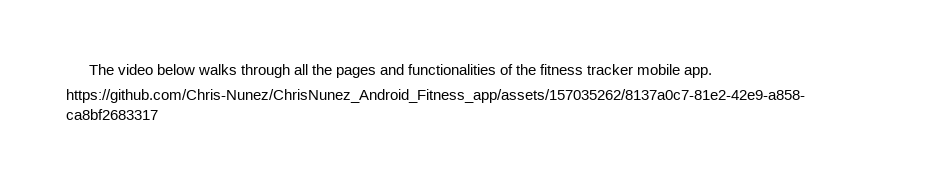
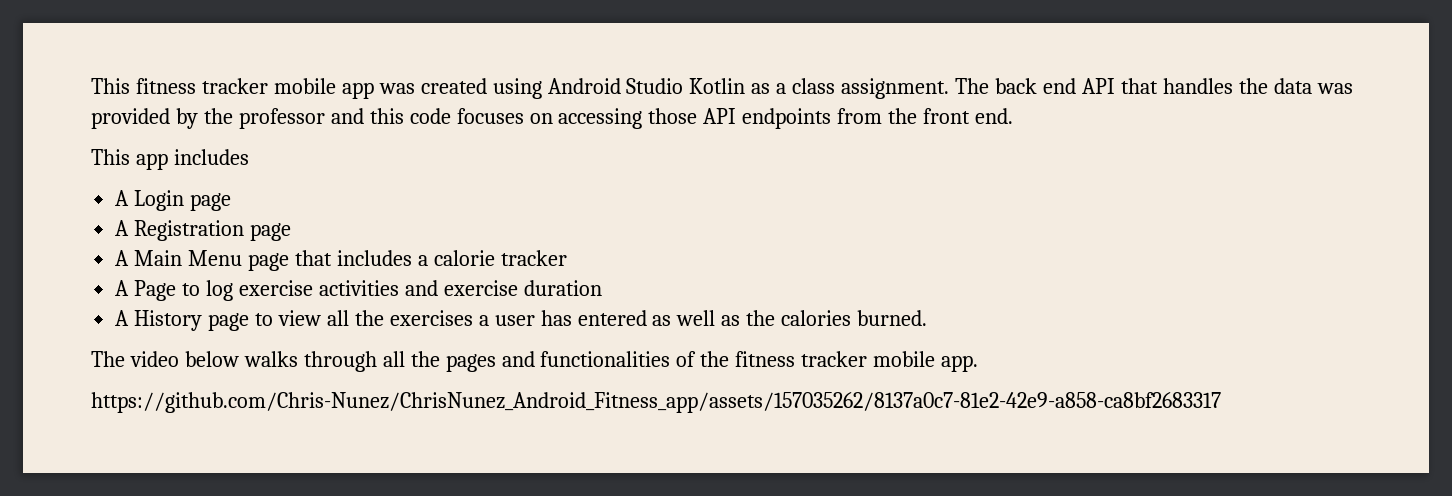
(88, 69) none -> [91,78,1353,99] [91,108,1014,129] [91,149,249,170] [115,190,232,211] [115,220,292,241] [115,250,567,271] [115,280,602,301] [115,310,928,331] This fitness tracker mobile app was created using Android Studio Kotlin as a class assignment. The back end API that handles the data was provided by the professor and this code focuses on accessing those API endpoints from the front end. // This app includes // A Login page // A Registration page // A Main Menu page that includes a calorie tracker // A Page to log exercise activities and exercise duration // A History page to view all the exercises a user has entered as well as the calories burned. //

